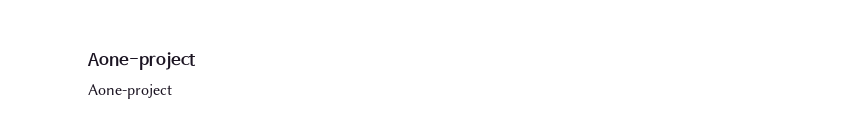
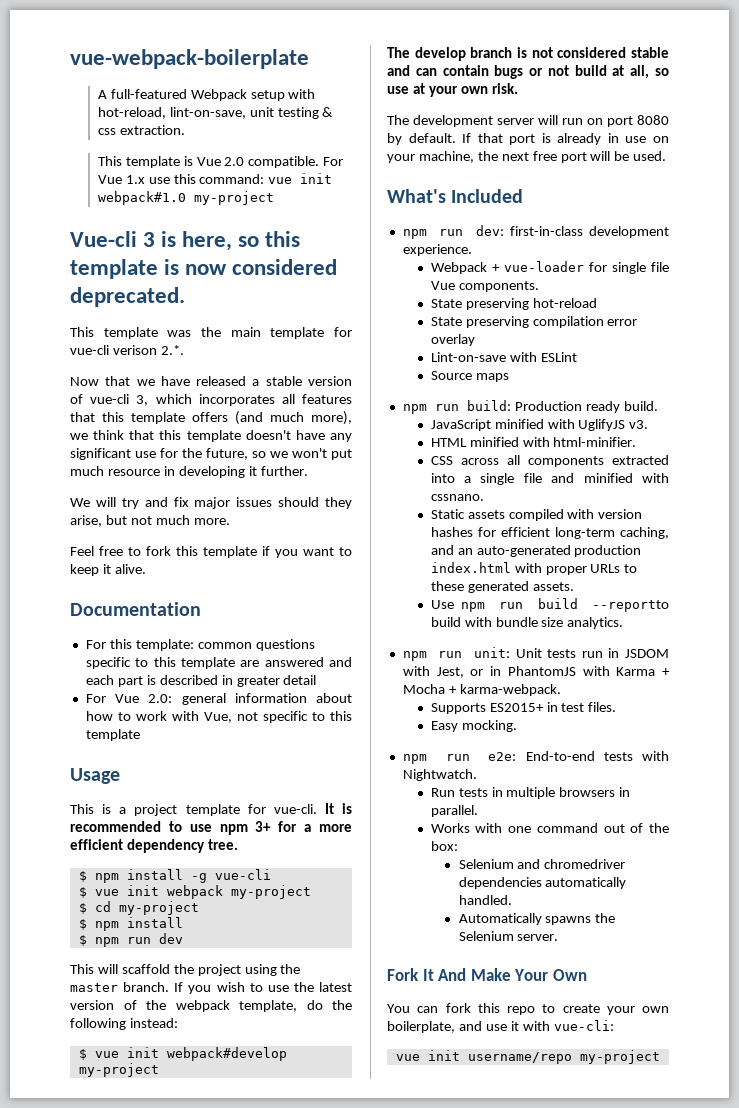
[87,52,196,70] [88,84,172,99] Aone-project // Aone-project -> [70,49,309,69] [97,89,316,101] [97,107,334,119] [97,125,185,135] [97,156,344,168] [97,173,333,184] [97,191,274,205] [70,231,301,251] [70,259,338,279] [70,287,185,307] [70,327,352,339] [70,345,184,355] [70,376,352,386] [70,394,352,406] [70,411,352,425] [70,430,353,442] [70,448,352,460] [70,466,308,478] [70,497,352,509] [70,515,230,527] [70,546,352,558] [70,564,146,576] [70,602,201,616] [85,639,315,651] [85,657,352,669] [85,675,317,687] [85,693,353,705] [85,711,352,723] [85,729,140,741] [70,768,120,784] [70,803,352,816] [70,821,352,835] [70,839,238,853] [78,869,271,883] [78,885,311,899] [78,901,199,915] [78,917,183,931] [78,933,183,947] [70,964,301,976] [70,982,352,994] [70,1000,352,1012] [70,1018,178,1030] [78,1047,287,1061] [78,1063,159,1077] [387,47,669,61] [387,65,669,79] [387,83,518,97] [387,115,669,127] [387,133,669,145] [387,151,667,163] [387,189,524,203] [402,225,669,239] [402,244,472,256] [430,261,669,274] [430,281,539,292] [430,298,597,310] [430,316,638,328] [430,334,475,346] [430,352,577,362] [430,371,509,382] [402,400,658,414] [430,419,649,431] [430,437,637,447] [430,455,669,467] [430,473,669,485] [430,494,484,501] [430,509,643,521] [430,527,669,539] [430,545,642,557] [430,562,638,575] [430,581,574,593] [430,598,669,612] [430,617,624,629] [402,647,669,661] [402,666,670,678] [402,684,561,696] [430,702,617,714] [430,720,517,732] [402,751,669,764] [402,769,477,781] [430,787,631,799] [430,805,478,817] [430,823,669,833] [430,841,458,851] [458,859,626,869] [458,877,627,889] [458,895,512,905] [458,913,616,925] [458,931,559,941] [387,968,587,981] [387,1003,669,1015] [387,1020,614,1033] [395,1050,660,1064] vue-webpack-boilerplate // A full-featured Webpack setup with hot-reload, lint-on-save, unit testing & css extraction. // This template is Vue 2.0 compatible. For Vue 1.x use this command: vue init webpack#1.0 my-project // Vue-cli 3 is here, so this template is now considered deprecated. // This template was the main template for vue-cli verison 2.*. // Now that we have released a stable version of vue-cli 3, which incorporates all features that this template offers (and much more), we think that this template doesn't have any significant use for the future, so we won't put much resource in developing it further. // We will try and fix major issues should they arise, but not much more. // Feel free to fork this template if you want to keep it alive. // Documentation // For this template: common questions specific to this template are answered and each part is described in greater detail // For Vue 2.0: general information about how to work with Vue, not specific to this template // Usage // This is a project template for vue-cli. It is recommended to use npm 3+ for a more efficient dependency tree. // $ npm install -g vue-cli // $ vue init webpack my-project // $ cd my-project // $ npm install // $ npm run dev // This will scaffold the project using the master branch. If you wish to use the latest version of the webpack template, do the following instead: // $ vue init webpack#develop my-project // The develop branch is not considered stable and can contain bugs or not build at all, so use at your own risk. // The development server will run on port 8080 by default. If that port is already in use on your machine, the next free port will be used. // What's Included // npm run dev: first-in-class development experience. // Webpack + vue-loader for single file Vue components. // State preserving hot-reload // State preserving compilation error overlay // Lint-on-save with ESLint // Source maps // npm run build: Production ready build. // JavaScript minified with UglifyJS v3. // HTML minified with html-minifier. // CSS across all components extracted into a single file and minified with cssnano. // Static assets compiled with version hashes for efficient long-term caching, and an auto-generated production index.html with proper URLs to these generated assets. // Use npm run build --reportto build with bundle size analytics. // npm run unit: Unit tests run in JSDOM with Jest, or in PhantomJS with Karma + Mocha + karma-webpack. // Supports ES2015+ in test files. // Easy mocking. // npm run e2e: End-to-end tests with Nightwatch. // Run tests in multiple browsers in parallel. // Works with one command out of the box: // Selenium and chromedriver dependencies automatically handled. // Automatically spawns the Selenium server. // Fork It And Make Your Own // You can fork this repo to create your own boilerplate, and use it with vue-cli: // vue init username/repo my-project

